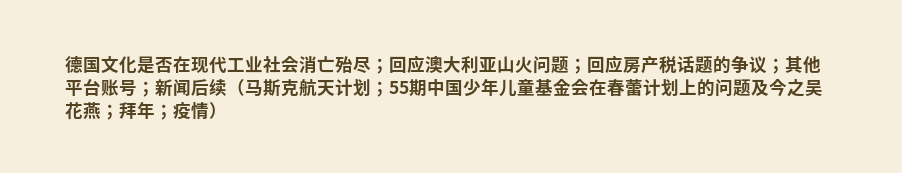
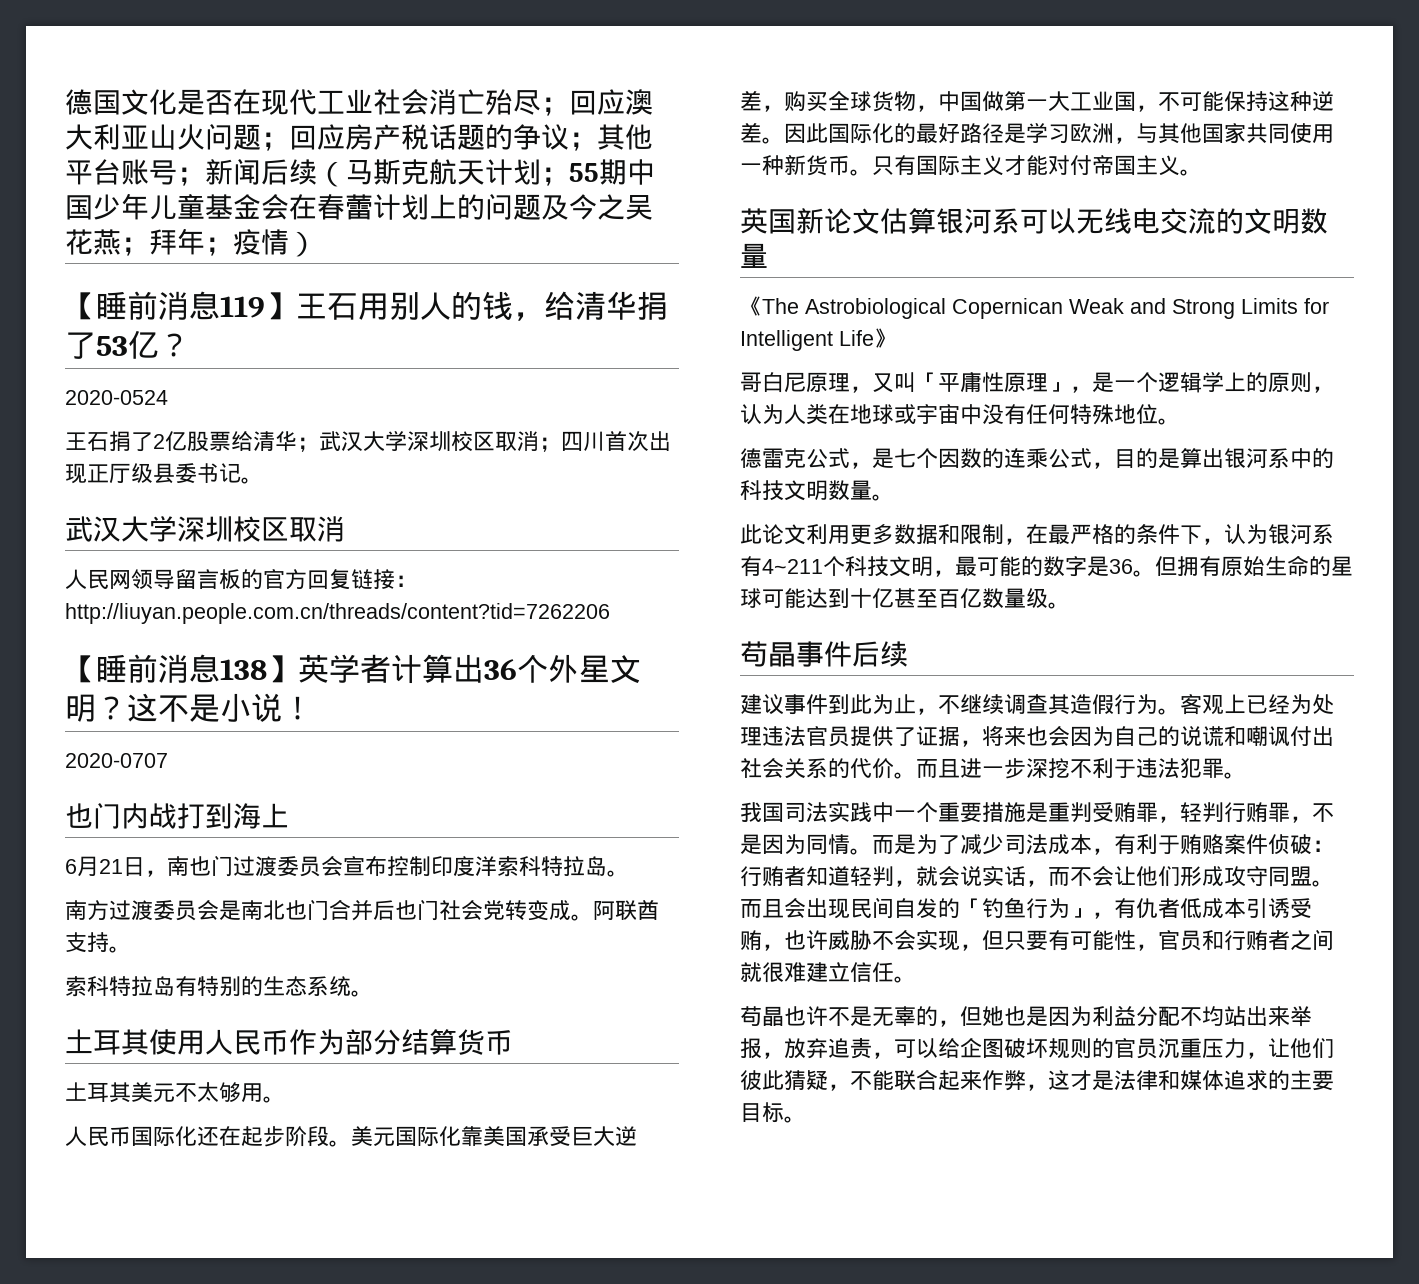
(227, 110) none -> [65,291,668,321] [65,330,190,359] [65,390,168,405] [65,431,671,452] [65,463,263,484] [65,516,345,542] [65,569,417,590] [65,603,610,624] [65,654,641,684] [65,693,313,722] [65,753,168,768] [65,803,289,829] [65,855,629,877] [65,899,659,921] [65,932,131,953] [65,976,373,997] [65,1029,513,1055] [65,1082,285,1103] [65,1126,637,1147] [740,90,1334,112] [740,122,1334,144] [740,155,1202,176] [740,208,1328,234] [740,243,768,268] [740,296,1329,319] [740,328,896,351] [740,371,1334,393] [740,404,1180,425] [740,448,1334,469] [740,480,894,501] [740,524,1334,545] [740,555,1353,577] [740,588,1070,609] [740,641,908,667] [740,694,1334,715] [740,725,1334,747] [740,758,1246,779] [740,802,1334,823] [740,834,1334,855] [740,866,1334,887] [740,897,1312,919] [740,929,1334,951] [740,962,916,983] [740,1005,1312,1027] [740,1038,1334,1059] [740,1069,1334,1091] [740,1102,806,1123] // 【睡前消息119】王石用别人的钱，给清华捐了53亿？ // 2020-0524 // 王石捐了2亿股票给清华；武汉大学深圳校区取消；四川首次出现正厅级县委书记。 // 武汉大学深圳校区取消 // 人民网领导留言板的官方回复链接：http://liuyan.people.com.cn/threads/content?tid=7262206 // 【睡前消息138】英学者计算出36个外星文明？这不是小说！ // 2020-0707 // 也门内战打到海上 // 6月21日，南也门过渡委员会宣布控制印度洋索科特拉岛。 // 南方过渡委员会是南北也门合并后也门社会党转变成。阿联酋支持。 // 索科特拉岛有特别的生态系统。 // 土耳其使用人民币作为部分结算货币 // 土耳其美元不太够用。 // 人民币国际化还在起步阶段。美元国际化靠美国承受巨大逆差，购买全球货物，中国做第一大工业国，不可能保持这种逆差。因此国际化的最好路径是学习欧洲，与其他国家共同使用一种新货币。只有国际主义才能对付帝国主义。 // 英国新论文估算银河系可以无线电交流的文明数量 // 《The Astrobiological Copernican Weak and Strong Limits for Intelligent Life》 // 哥白尼原理，又叫「平庸性原理」，是一个逻辑学上的原则，认为人类在地球或宇宙中没有任何特殊地位。 // 德雷克公式，是七个因数的连乘公式，目的是算出银河系中的科技文明数量。 // 此论文利用更多数据和限制，在最严格的条件下，认为银河系有4~211个科技文明，最可能的数字是36。但拥有原始生命的星球可能达到十亿甚至百亿数量级。 // 苟晶事件后续 // 建议事件到此为止，不继续调查其造假行为。客观上已经为处理违法官员提供了证据，将来也会因为自己的说谎和嘲讽付出社会关系的代价。而且进一步深挖不利于违法犯罪。 // 我国司法实践中一个重要措施是重判受贿罪，轻判行贿罪，不是因为同情。而是为了减少司法成本，有利于贿赂案件侦破：行贿者知道轻判，就会说实话，而不会让他们形成攻守同盟。而且会出现民间自发的「钓鱼行为」，有仇者低成本引诱受贿，也许威胁不会实现，但只要有可能性，官员和行贿者之间就很难建立信任。 // 苟晶也许不是无辜的，但她也是因为利益分配不均站出来举报，放弃追责，可以给企图破坏规则的官员沉重压力，让他们彼此猜疑，不能联合起来作弊，这才是法律和媒体追求的主要目标。

